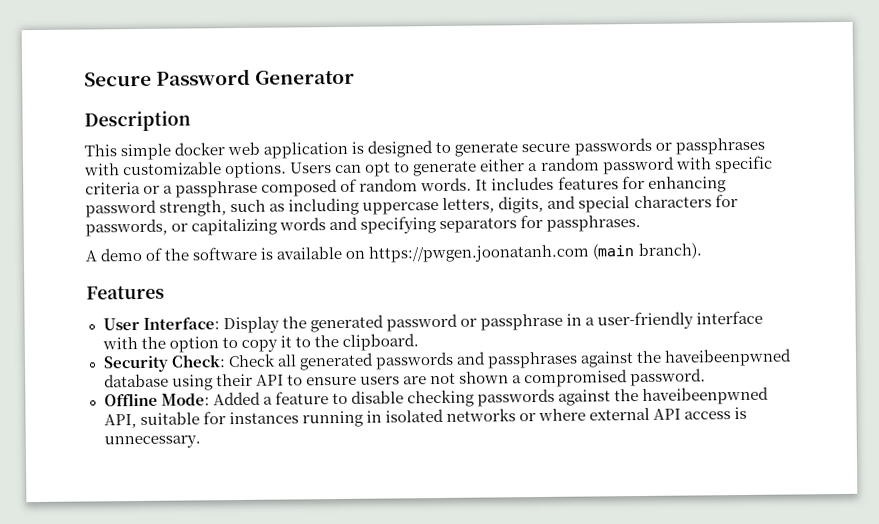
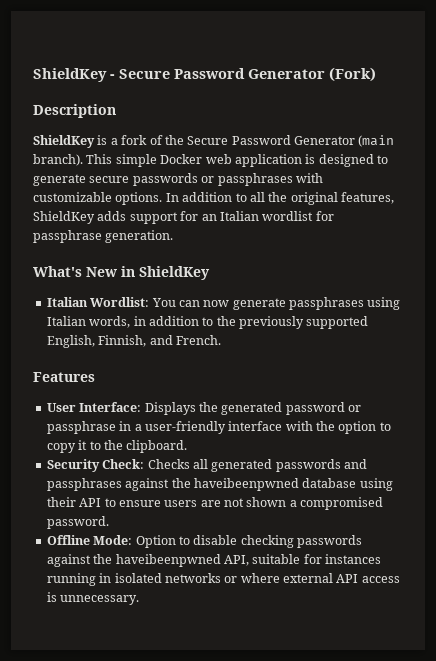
[84,68,356,87] Secure Password Generator -> [33,67,376,82] ShieldKey - Secure Password Generator (Fork)
(191, 121) none -> [33,135,395,148] [33,154,83,166] ShieldKey is a fork of the Secure Password Generator (main branch).
[174,142,226,156] docker -> [160,154,203,164] Docker
[290,155,773,177] [85,175,727,198] [85,194,738,218] [85,214,642,237] [85,242,702,263] Users can opt to generate either a random password with specific criteria or a passphrase composed of random words. It includes features for enhancing password strength, such as including uppercase letters, digits, and special characters for passwords, or capitalizing words and specifying separators for passphrases. // A demo of the software is available on https://pwgen.joonatanh.com (main branch). -> [165,192,394,205] [33,211,334,224] [33,230,174,243] [33,266,210,280] [46,297,401,310] [46,316,369,329] [46,335,221,348] In addition to all the original features, ShieldKey adds support for an Italian wordlist for passphrase generation. // What's New in ShieldKey // Italian Wordlist: You can now generate passphrases using Italian words, in addition to the previously supported English, Finnish, and French.
[222,316,280,334] Display -> [144,402,196,415] Displays
[227,353,276,368] Check -> [147,459,190,469] Checks
[212,391,329,406] Added a feature -> [135,535,176,548] Option

